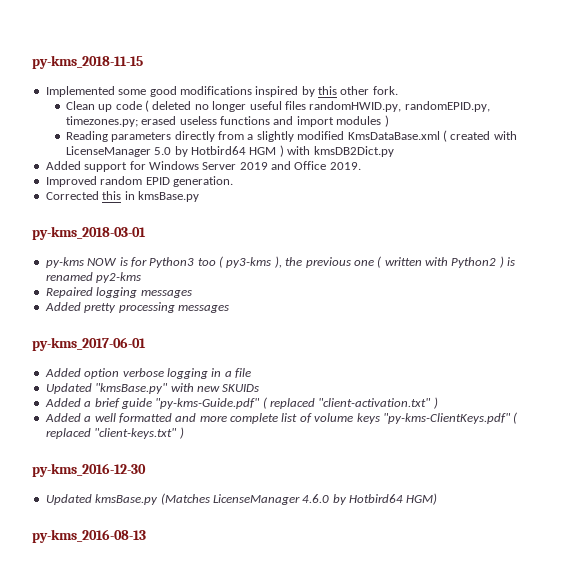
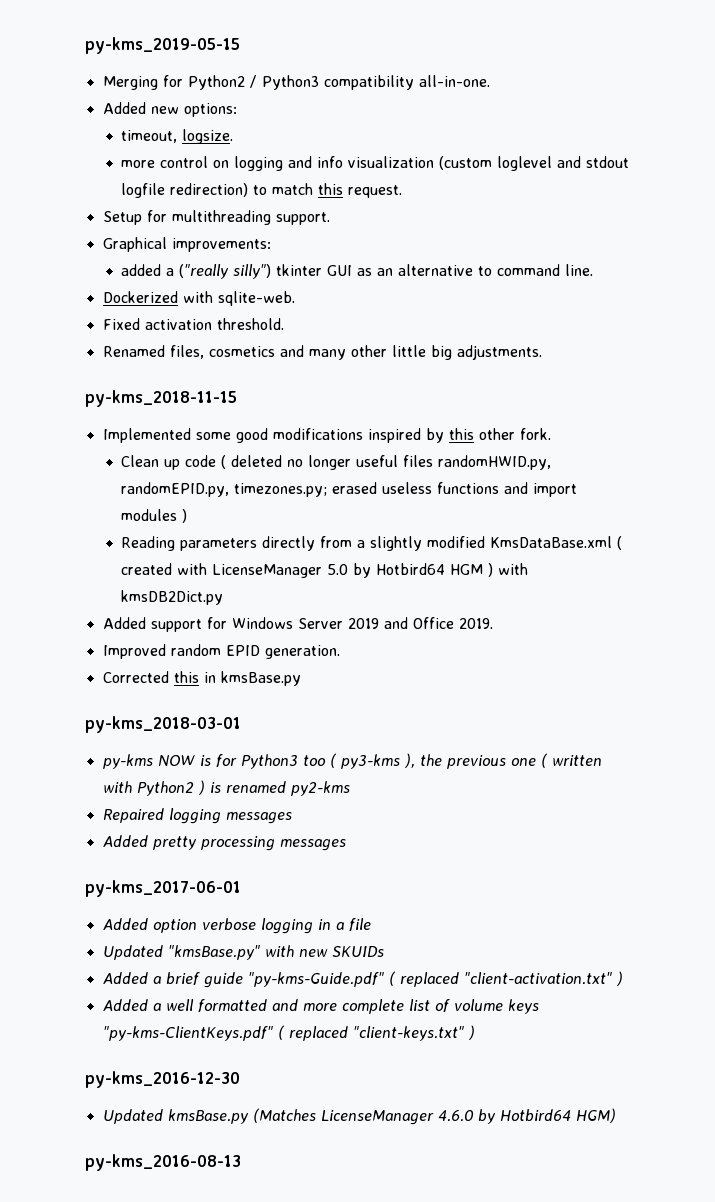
(32, 62) none -> [85,37,240,54] [102,75,490,90] [102,102,237,117] [121,129,234,144] [121,156,630,171] [121,183,403,198] [102,210,330,225] [102,237,271,252] [121,264,594,279] [102,291,295,306] [102,318,284,330] [102,345,542,360] py-kms_2019-05-15 // Merging for Python2 / Python3 compatibility all-in-one. // Added new options: // timeout, logsize. // more control on logging and info visualization (custom loglevel and stdout logfile redirection) to match this request. // Setup for multithreading support. // Graphical improvements: // added a ("really silly") tkinter GUI as an alternative to command line. // Dockerized with sqlite-web. // Fixed activation threshold. // Renamed files, cosmetics and many other little big adjustments. //

